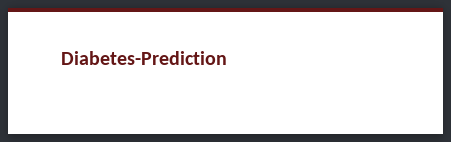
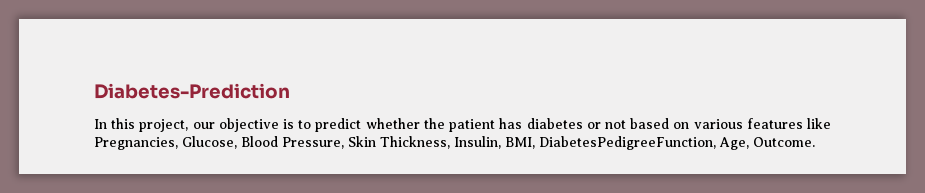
(227, 58) none -> [94,118,832,132] [94,136,815,150] // In this project, our objective is to predict whether the patient has diabetes or not based on various features like Pregnancies, Glucose, Blood Pressure, Skin Thickness, Insulin, BMI, DiabetesPedigreeFunction, Age, Outcome.

